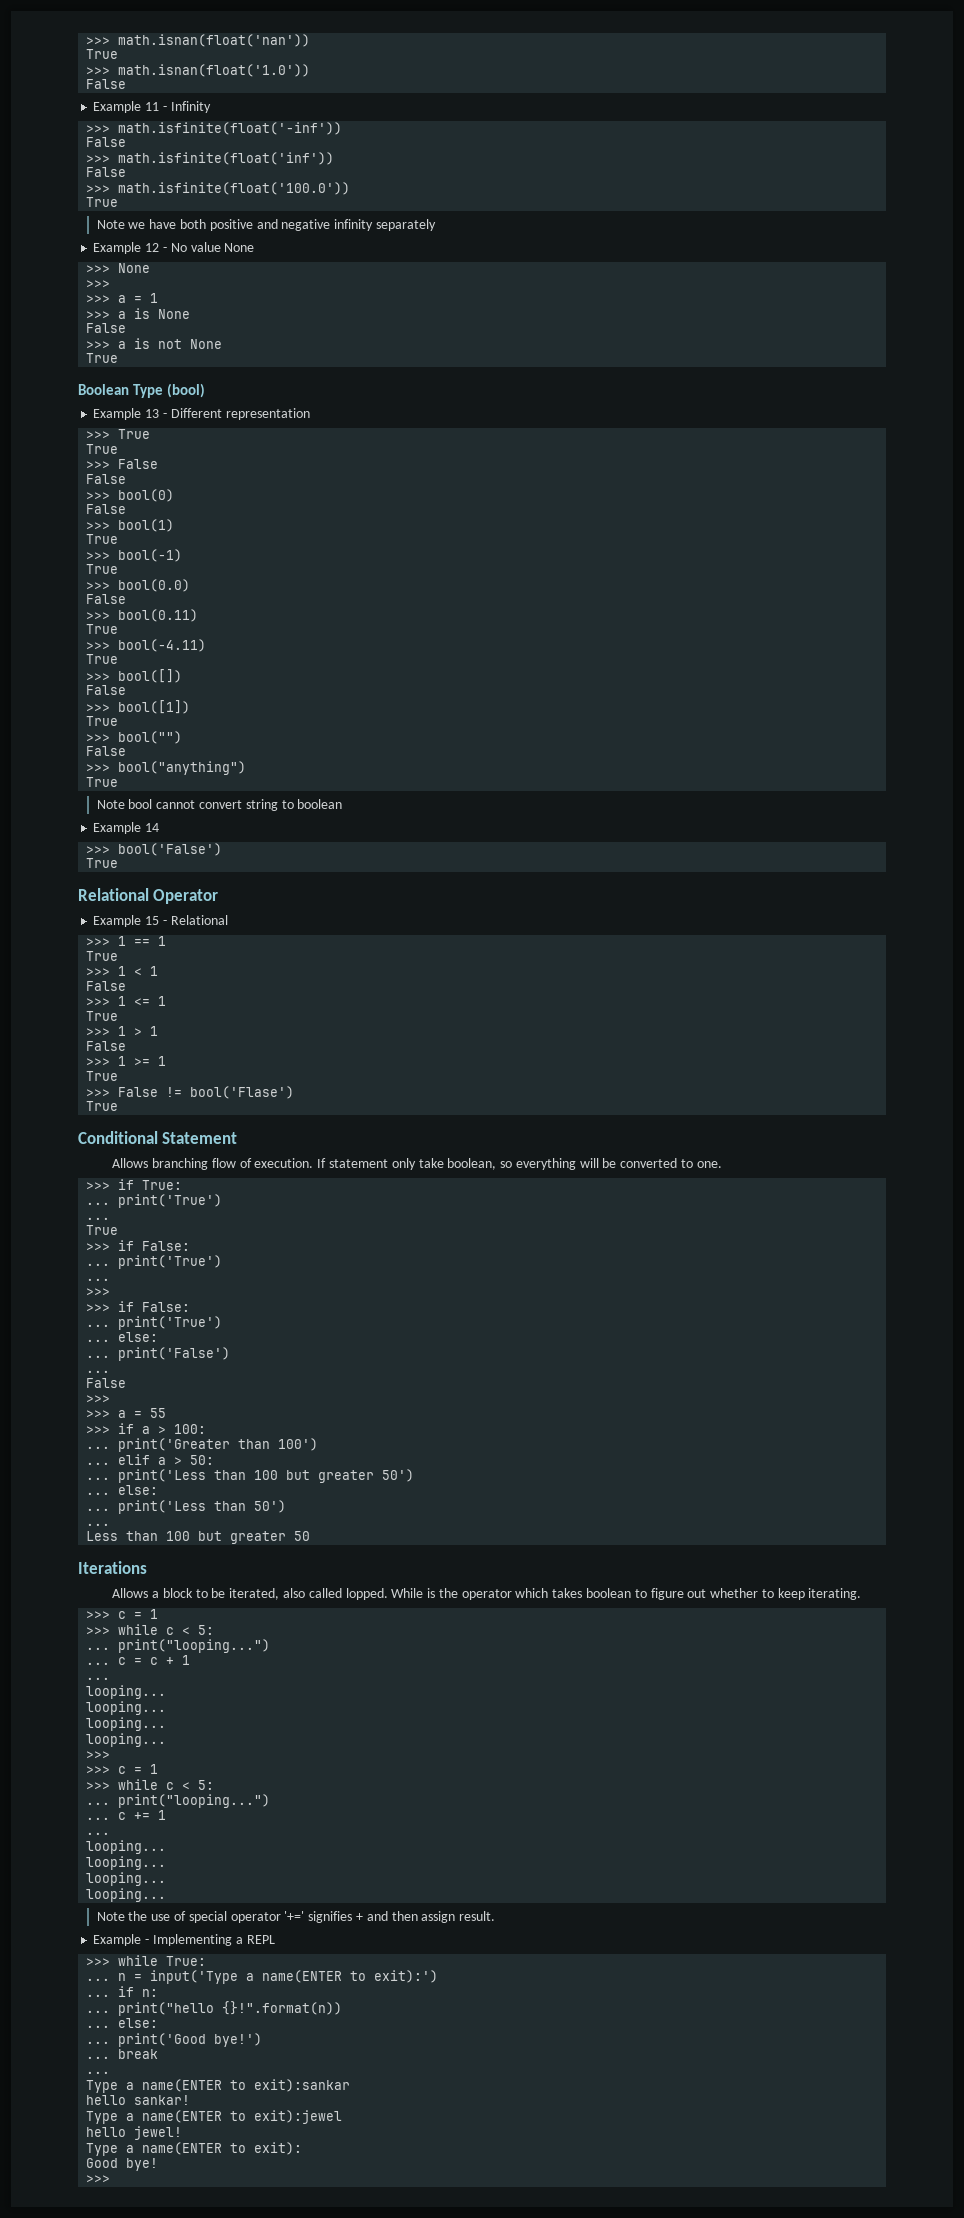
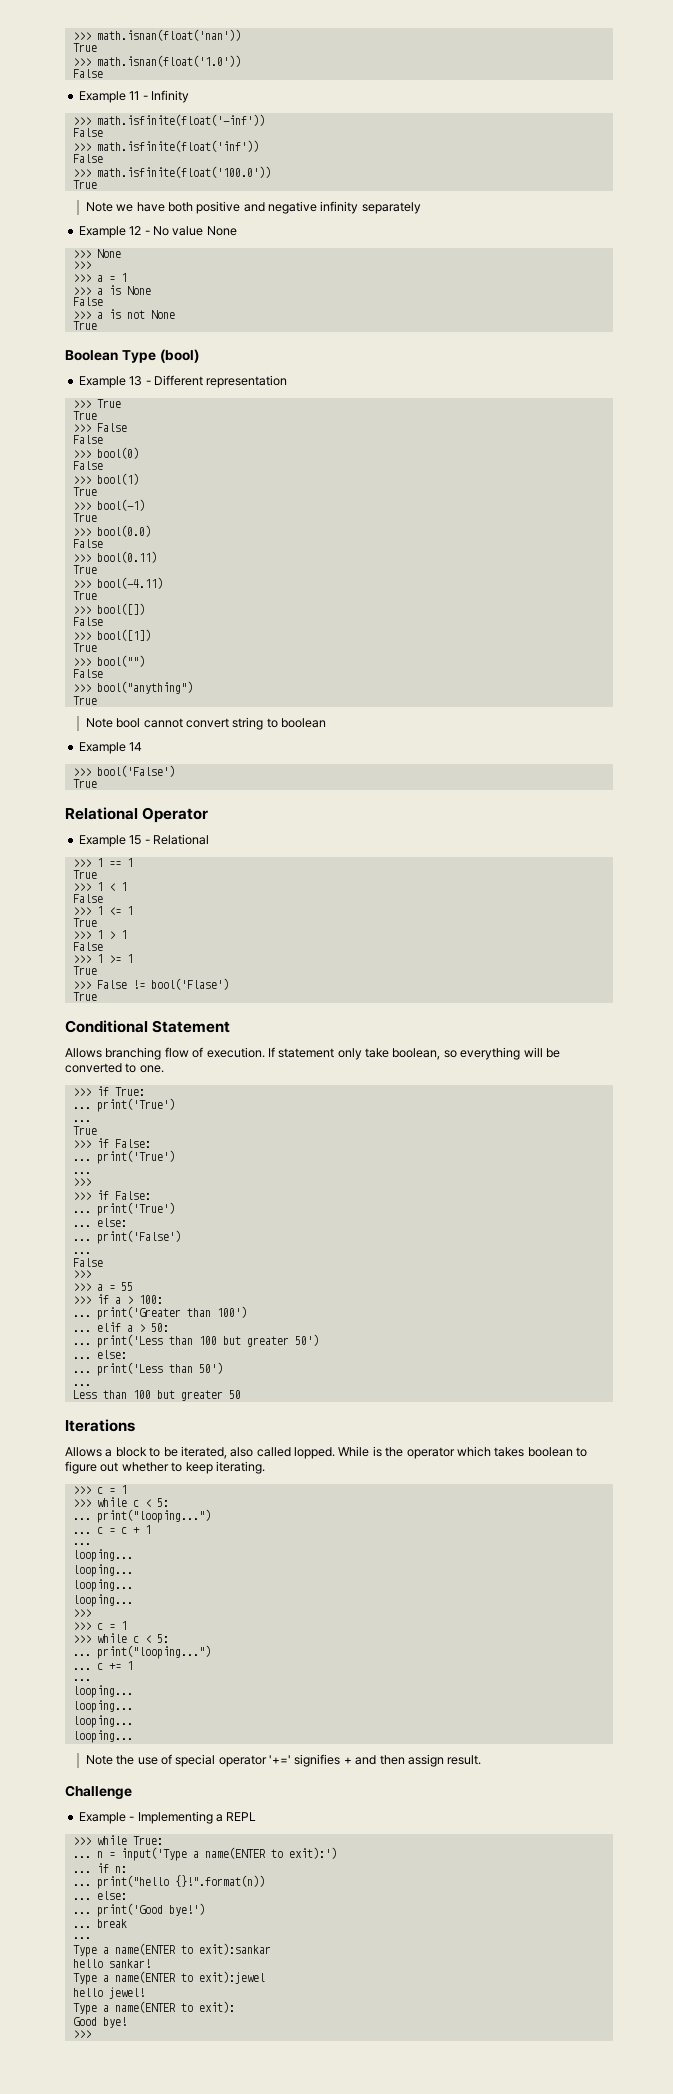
(496, 1916) none -> [65,1785,132,1799] // Challenge

